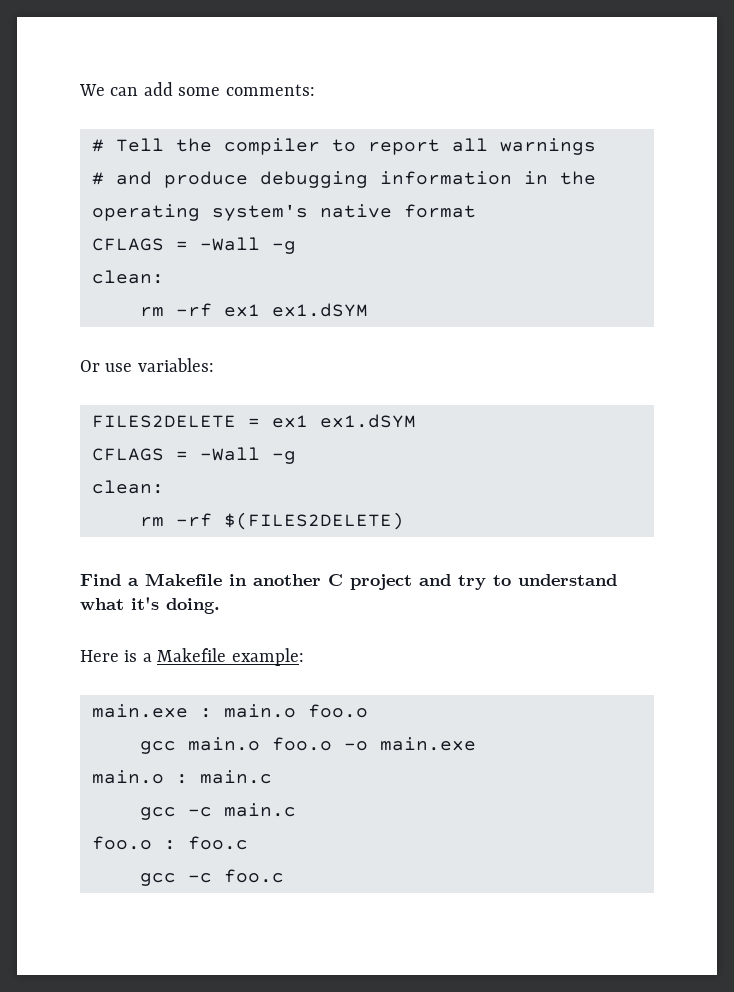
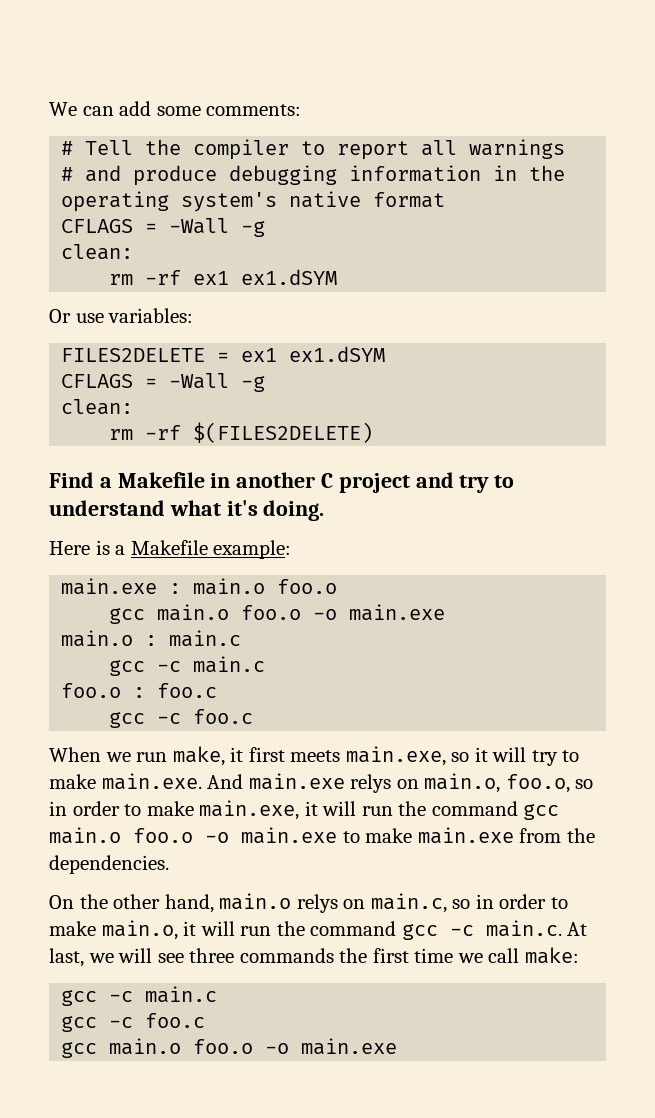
(284, 876) none -> [49,746,580,766] [49,773,594,793] [49,800,560,820] [49,827,595,844] [49,855,169,874] [49,893,568,913] [49,920,588,940] [49,947,579,967] [61,986,218,1006] [61,1013,206,1032] [61,1038,398,1058] // When we run make, it first meets main.exe, so it will try to make main.exe. And main.exe relys on main.o, foo.o, so in order to make main.exe, it will run the command gcc main.o foo.o -o main.exe to make main.exe from the dependencies. // On the other hand, main.o relys on main.c, so in order to make main.o, it will run the command gcc -c main.c. At last, we will see three commands the first time we call make: // gcc -c main.c // gcc -c foo.c // gcc main.o foo.o -o main.exe

